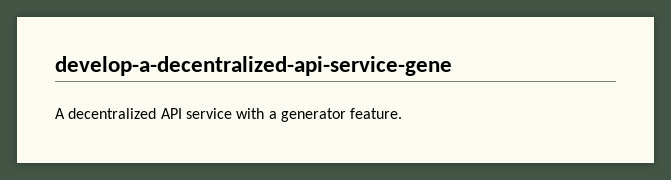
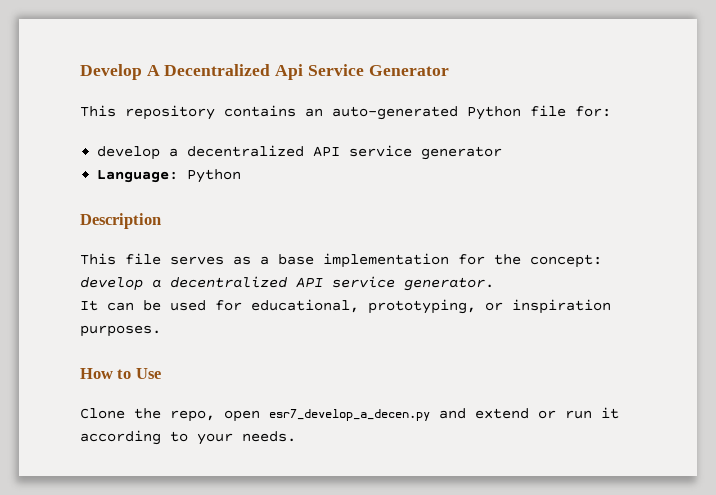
[55,56,452,76] [55,108,403,122] develop-a-decentralized-api-service-gene // A decentralized API service with a generator feature. -> [80,64,449,80] [80,105,611,120] [97,145,503,160] [97,169,242,183] [80,213,161,229] [80,253,602,268] [80,276,494,291] [80,299,611,314] [80,325,161,337] [80,368,161,379] [80,407,619,422] [80,430,296,445] Develop A Decentralized Api Service Generator // This repository contains an auto-generated Python file for: // develop a decentralized API service generator // Language: Python // Description // This file serves as a base implementation for the concept: develop a decentralized API service generator. // It can be used for educational, prototyping, or inspiration purposes. // How to Use // Clone the repo, open esr7_develop_a_decen.py and extend or run it according to your needs.

